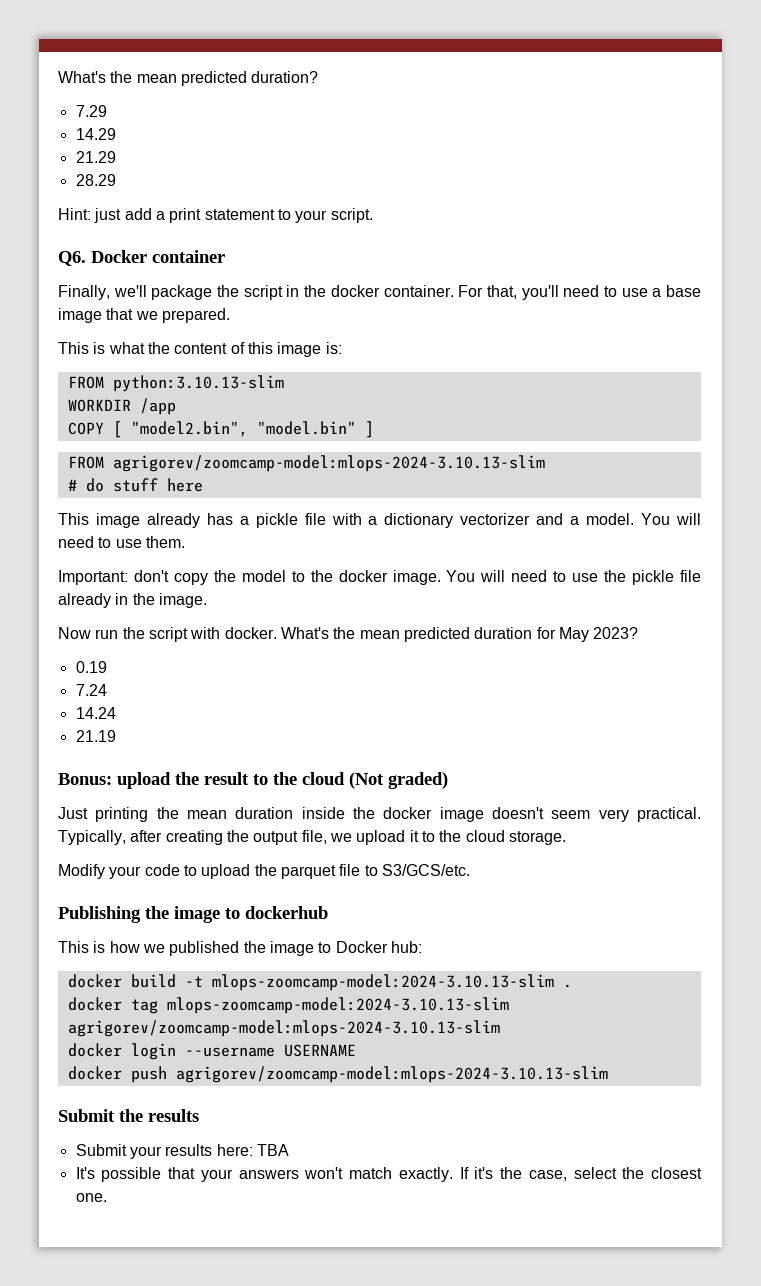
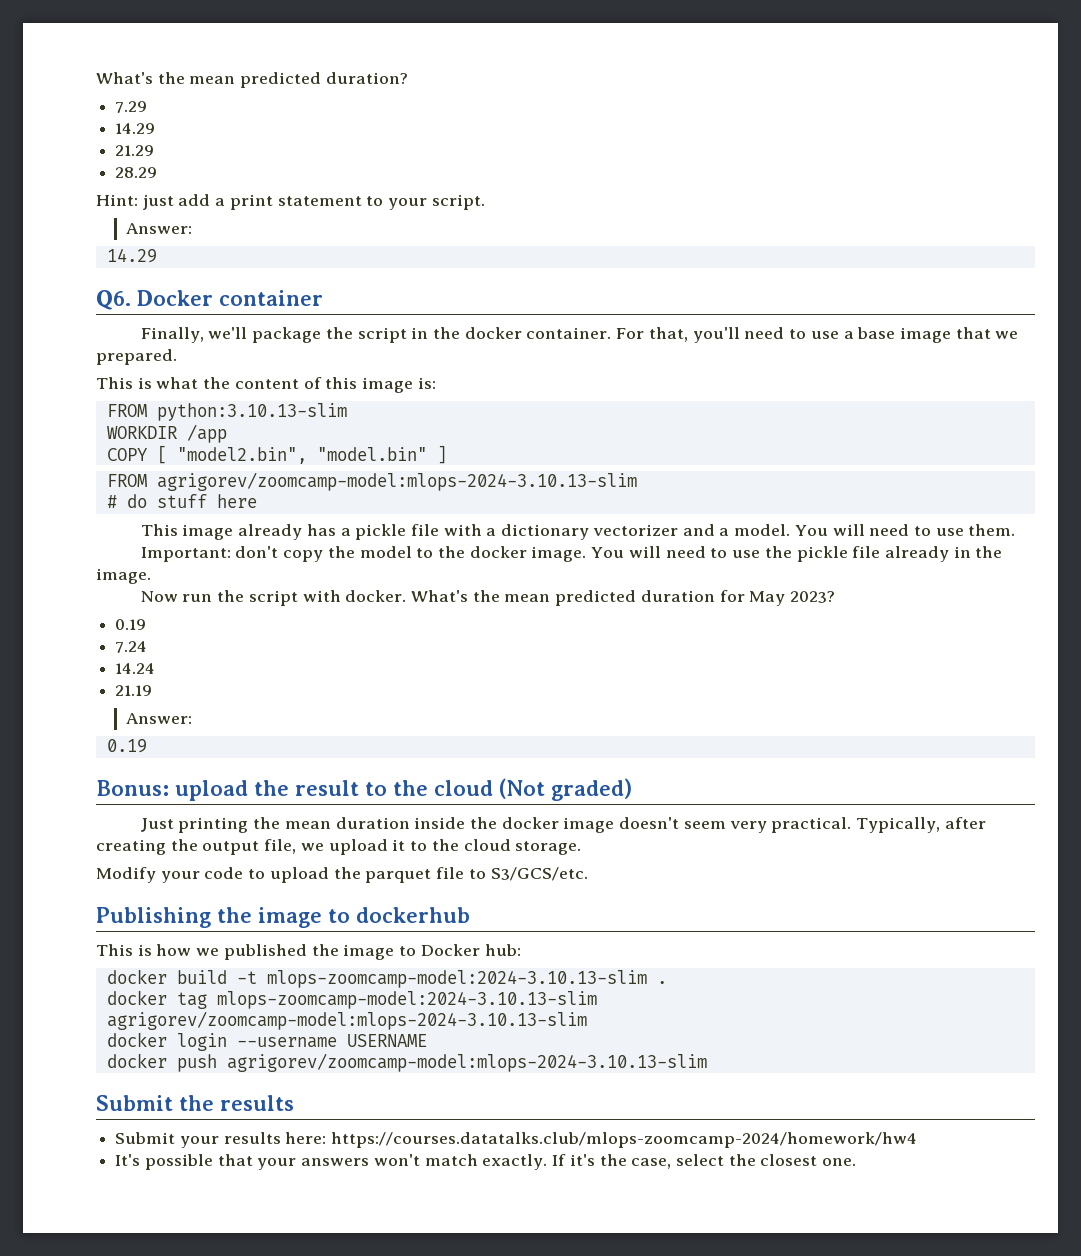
(373, 215) none -> [126,223,193,234] [106,248,157,263] // Answer: // 14.29
(116, 736) none -> [126,713,193,724] [106,739,147,753] // Answer: // 0.19
[256,1144,289,1156] TBA -> [331,1132,918,1148] https://courses.datatalks.club/mlops-zoomcamp-2024/homework/hw4

